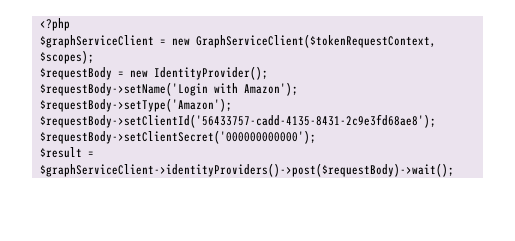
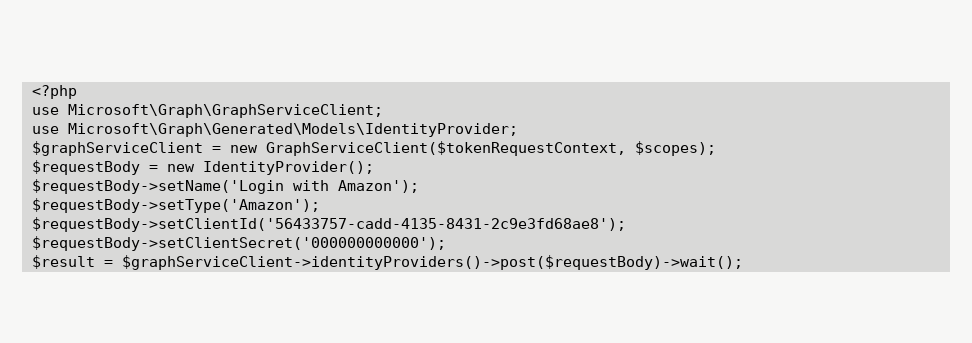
(70, 24) none -> [32,104,384,118] [32,123,519,137] // use Microsoft\Graph\GraphServiceClient; // use Microsoft\Graph\Generated\Models\IdentityProvider;

